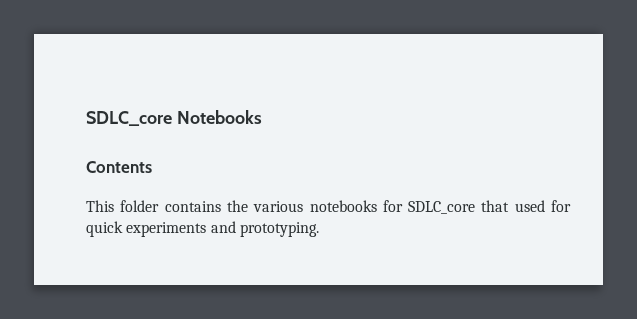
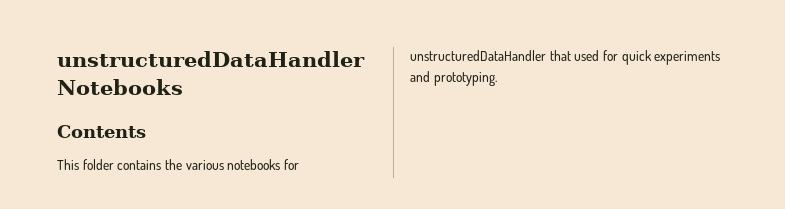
[86,111,172,126] SDLC_core -> [57,51,365,67] unstructuredDataHandler
[408,201,476,214] SDLC_core -> [410,50,546,61] unstructuredDataHandler

